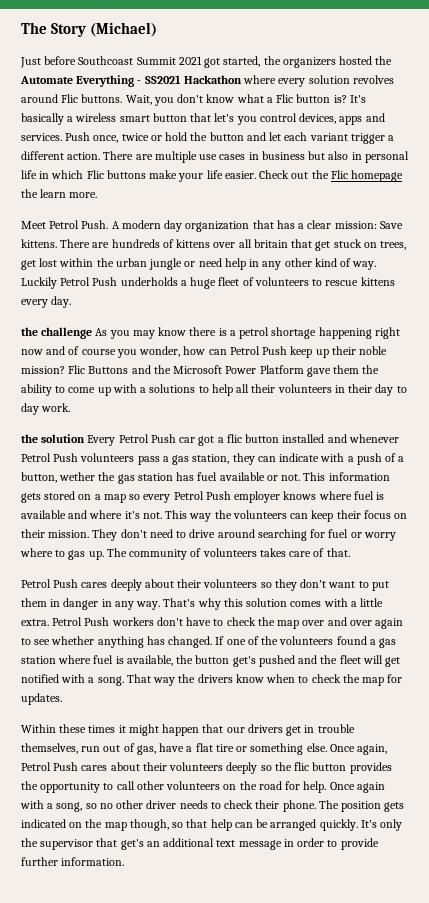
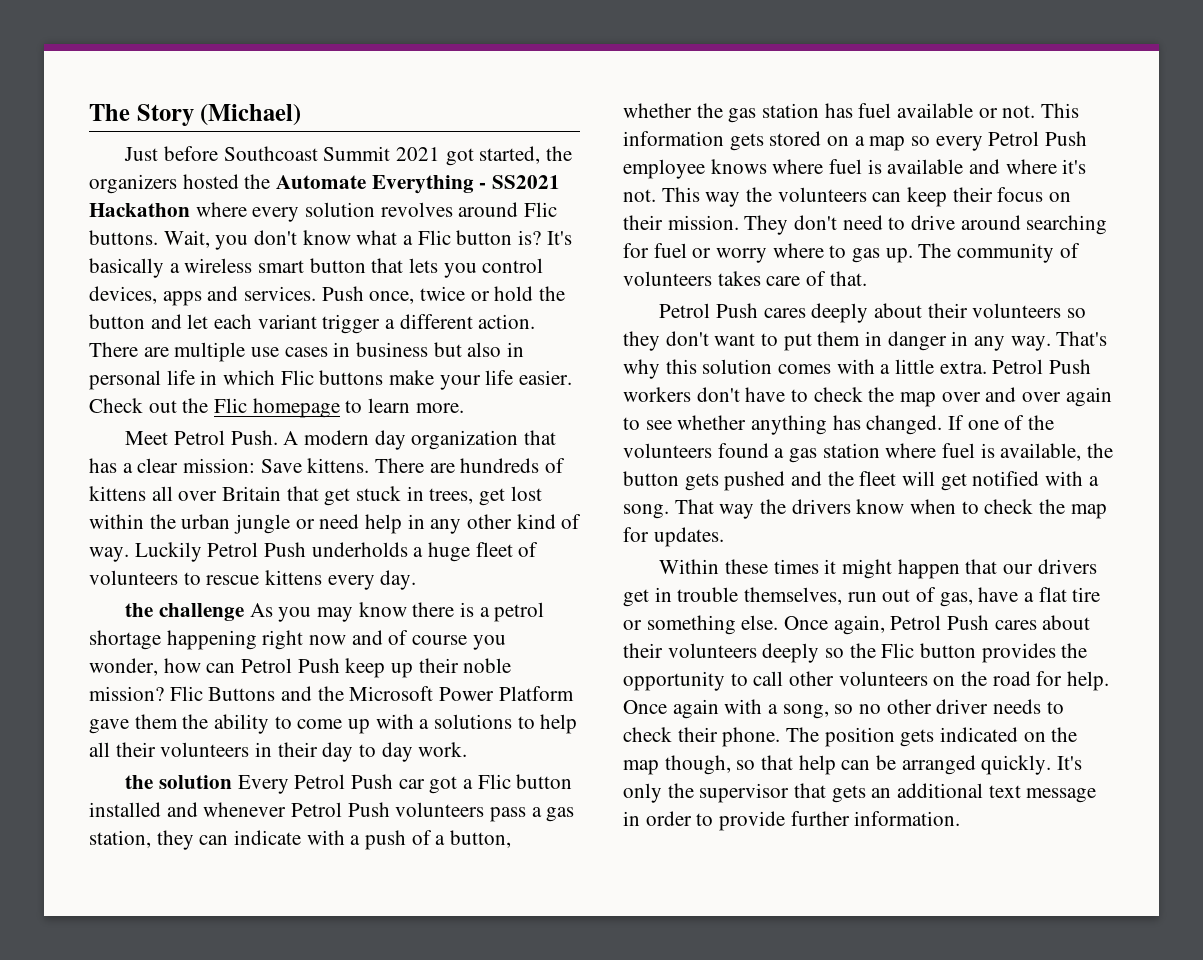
[214,113,235,122] let's -> [409,258,439,273] lets
[21,189,38,198] the -> [345,400,363,413] to
[213,239,288,248] over all britain -> [151,486,282,501] all over Britain
[363,242,377,248] on -> [406,486,424,501] in
[226,434,242,443] flic -> [477,774,511,789] Flic
[59,472,96,481] wether -> [623,103,692,118] whether
[234,491,281,503] employer -> [623,159,705,179] employee
[232,656,256,667] get's -> [684,473,719,491] gets
[294,762,310,771] flic -> [881,643,915,658] Flic
[120,839,144,850] get's -> [831,785,866,803] gets

